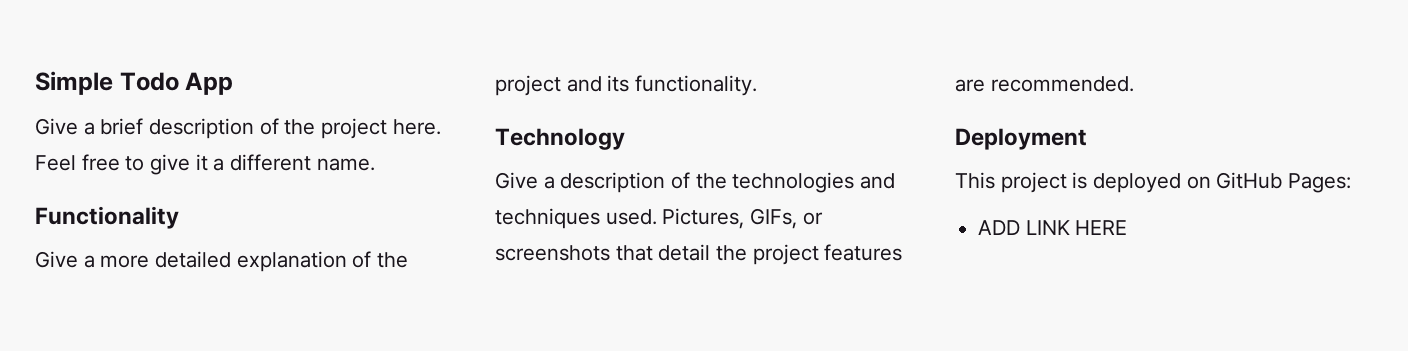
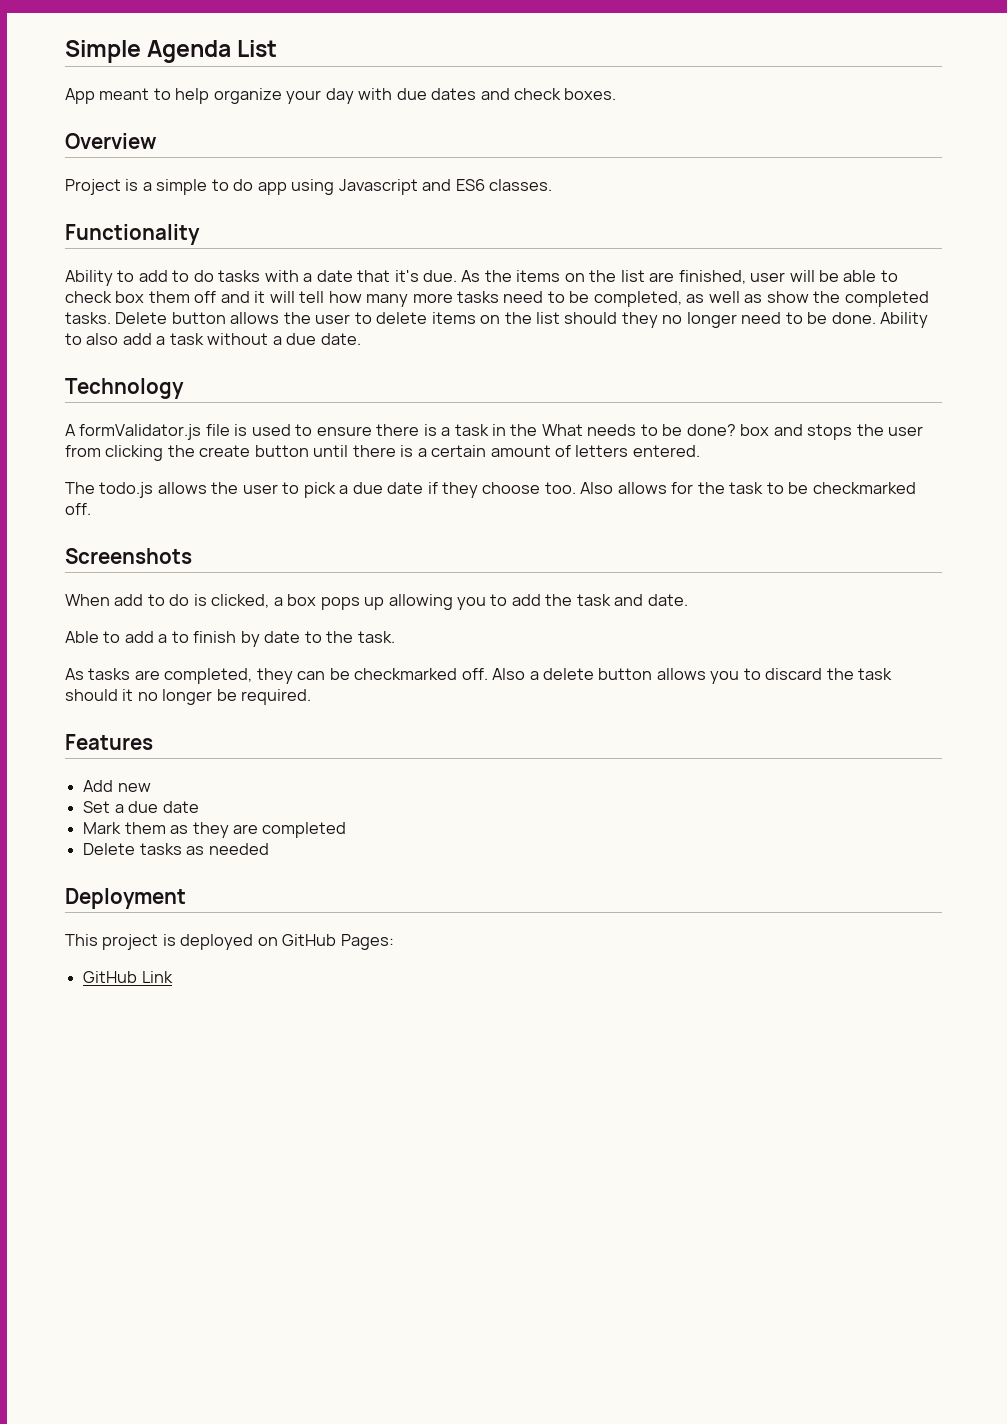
[119,72,179,91] Todo -> [147,40,278,63] Agenda List //
[35,118,441,139] [35,154,375,175] [35,206,179,229] [35,251,409,272] [495,75,758,96] [495,128,625,150] [495,172,896,193] [495,208,823,229] [495,244,903,265] [955,76,1134,92] // Give a brief description of the project here. Feel free to give it a different name. // Functionality // Give a more detailed explanation of the project and its functionality. // Technology // Give a description of the technologies and techniques used. Pictures, GIFs, or screenshots that detail the project features are recommended. -> [99,88,617,104] [65,133,157,149] [65,179,553,195] [65,224,200,245] [65,270,898,286] [65,291,929,307] [65,312,929,328] [65,333,361,345] [65,378,184,399] [65,424,924,440] [65,445,700,461] [65,482,916,498] [65,503,91,515] [65,548,192,564] [65,594,688,610] [65,631,395,647] [65,668,893,684] [65,689,312,705] [65,734,153,750] [83,780,151,792] [83,801,199,813] [83,822,347,838] [83,843,269,855] meant to help organize your day with due dates and check boxes. // Overview // Project is a simple to do app using Javascript and ES6 classes. // Functionality // Ability to add to do tasks with a date that it's due. As the items on the list are finished, user will be able to check box them off and it will tell how many more tasks need to be completed, as well as show the completed tasks. Delete button allows the user to delete items on the list should they no longer need to be done. Ability to also add a task without a due date. // Technology // A formValidator.js file is used to ensure there is a task in the What needs to be done? box and stops the user from clicking the create button until there is a certain amount of letters entered. // The todo.js allows the user to pick a due date if they choose too. Also allows for the task to be checkmarked off. // Screenshots // When add to do is clicked, a box pops up allowing you to add the task and date. // Able to add a to finish by date to the task. // As tasks are completed, they can be checkmarked off. Also a delete button allows you to discard the task should it no longer be required. // Features // Add new // Set a due date // Mark them as they are completed // Delete tasks as needed
[978,220,1128,235] ADD LINK HERE -> [83,971,173,983] GitHub Link

